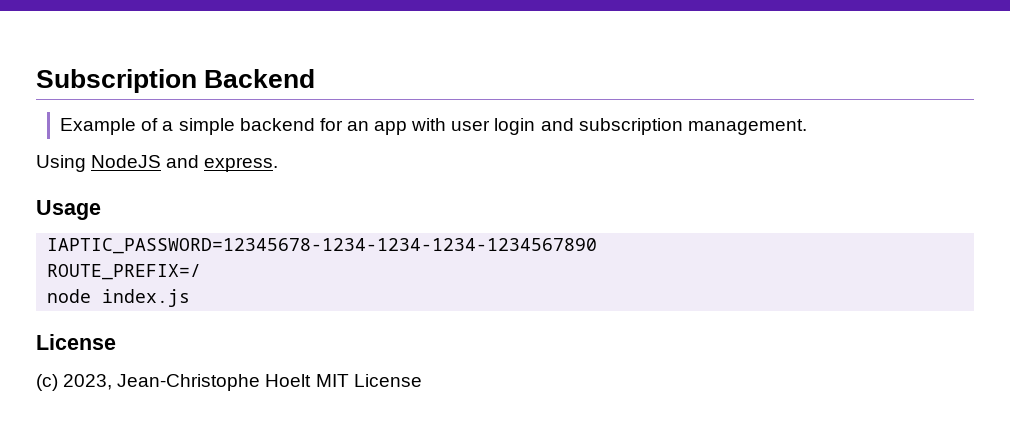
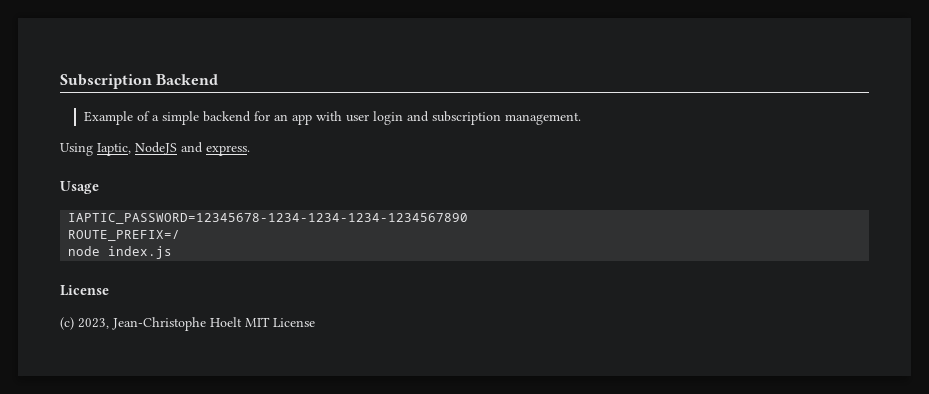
(86, 163) none -> [97,143,131,156] Iaptic,

